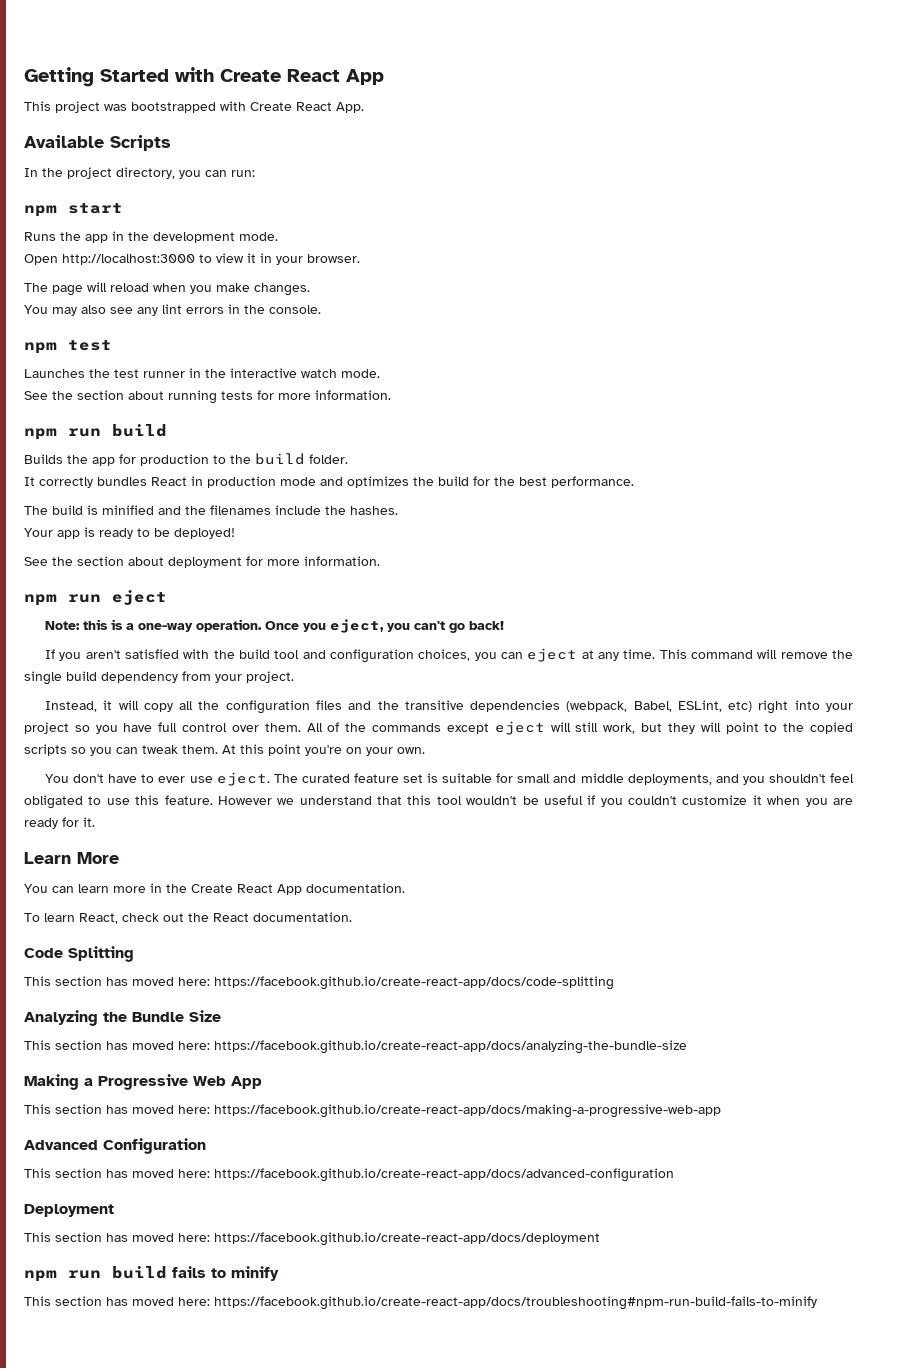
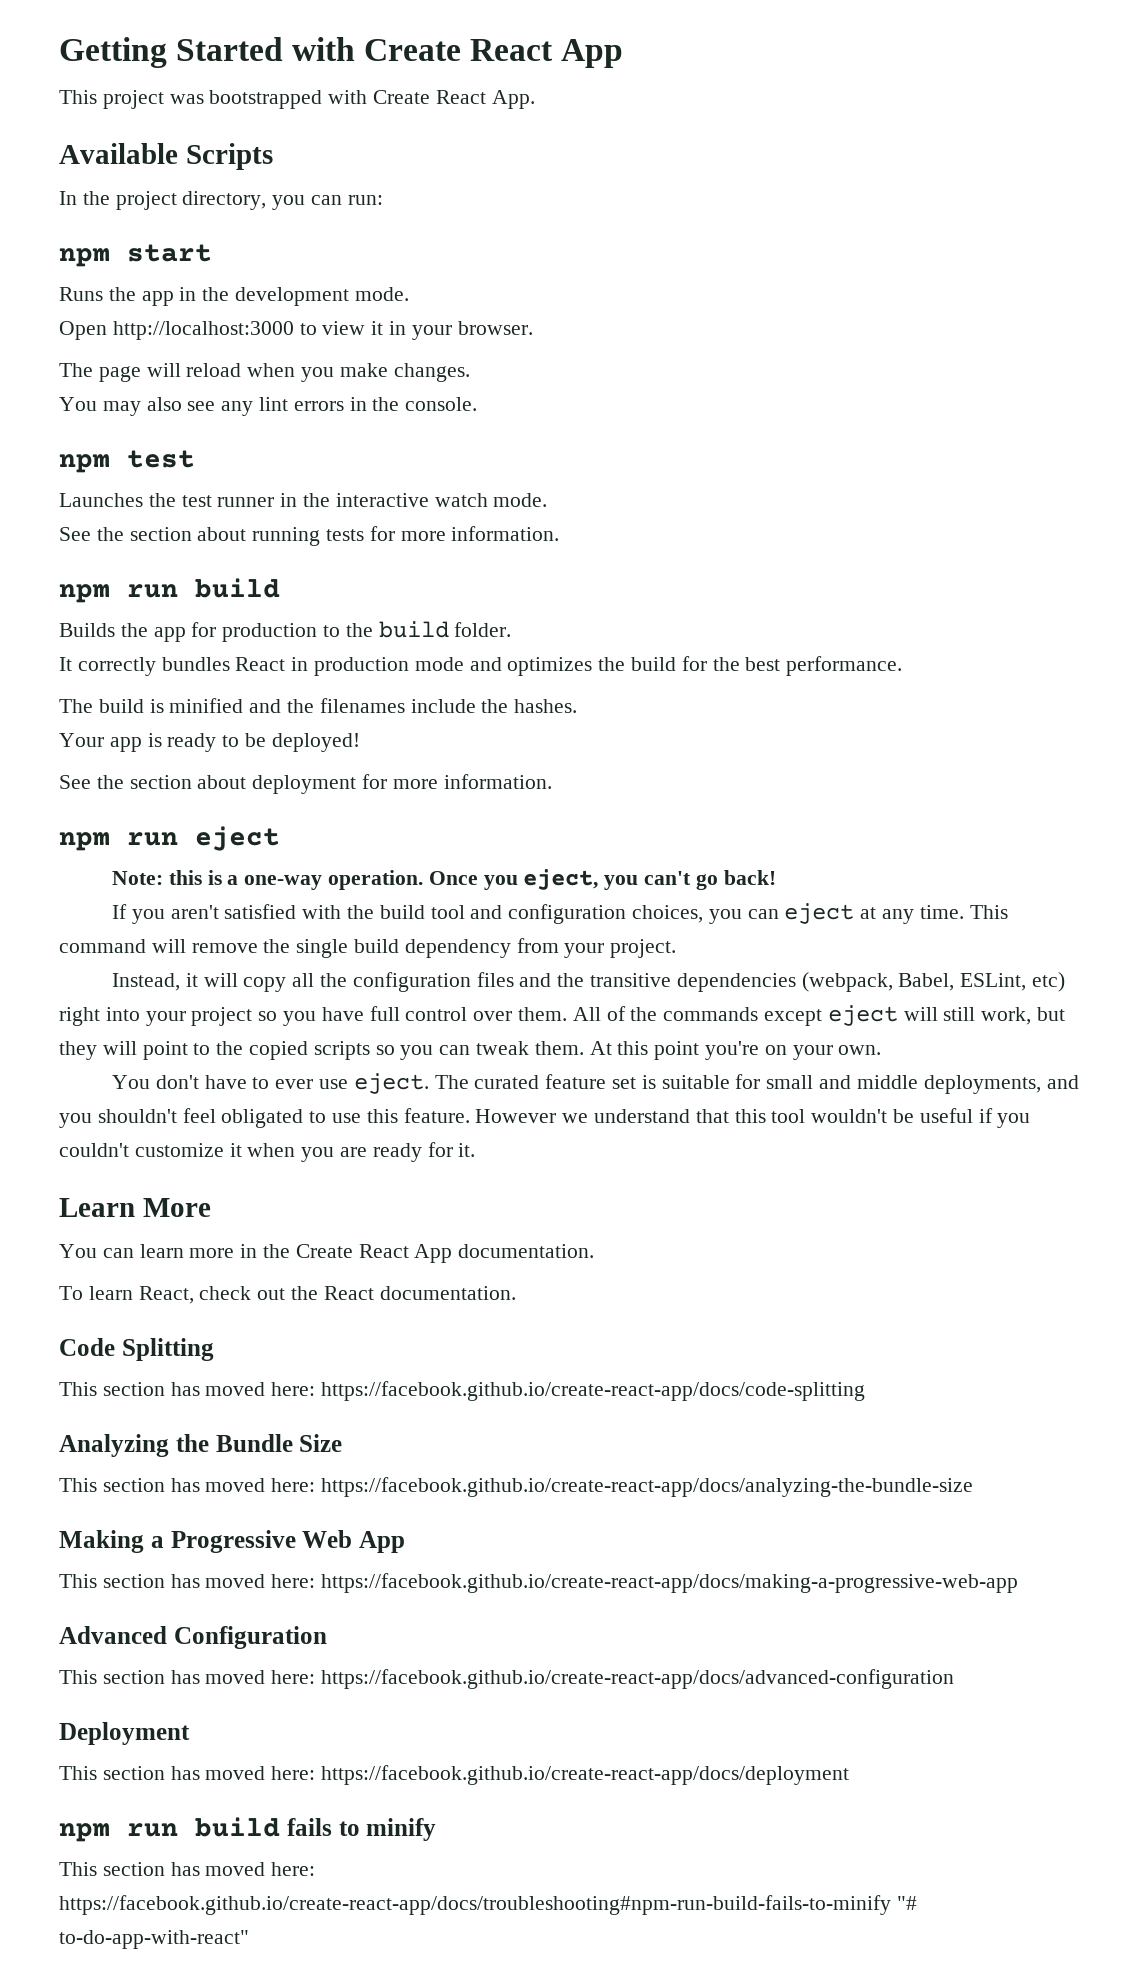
(817, 1303) none -> [896,1896,917,1910] [59,1930,249,1949] "# to-do-app-with-react"

